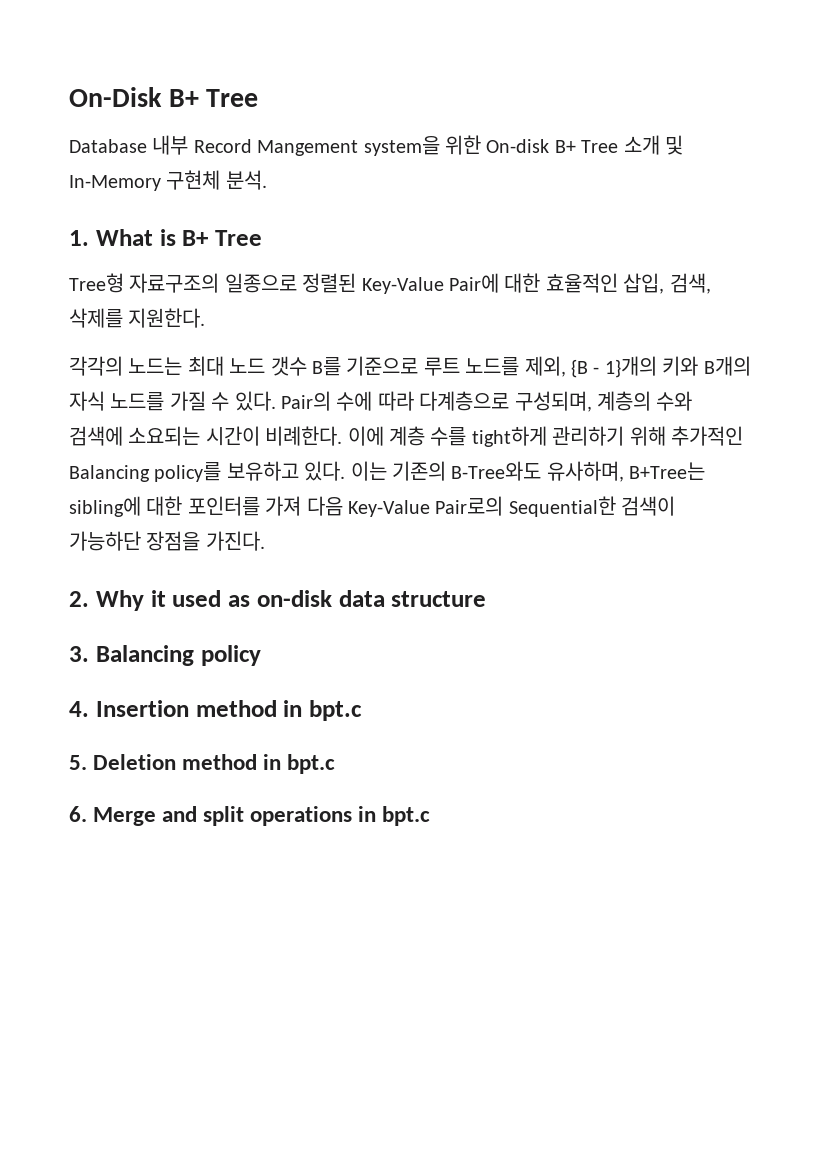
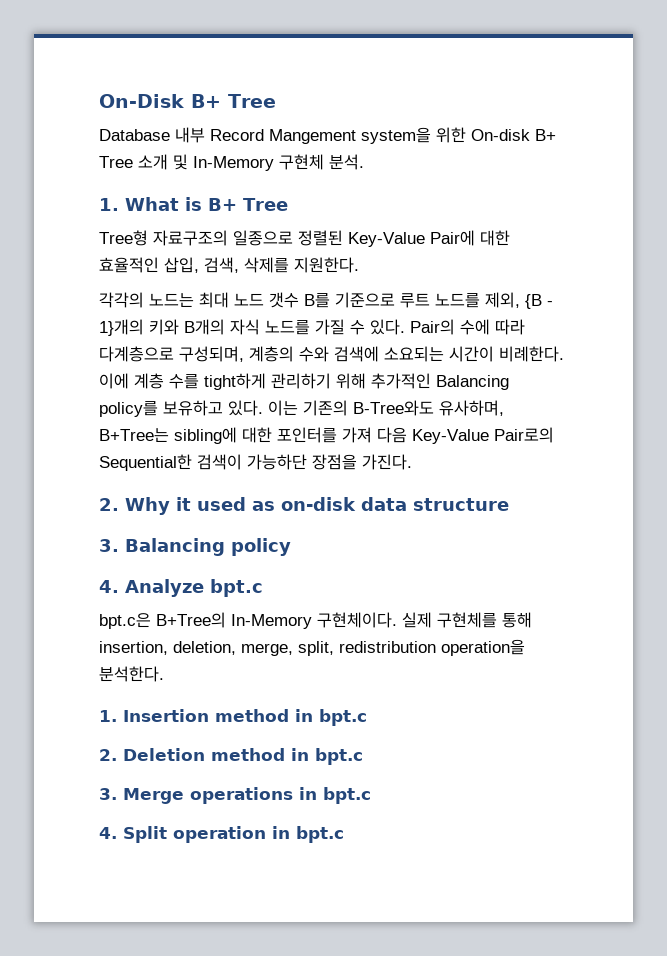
(89, 709) none -> [125,579,263,597] [99,612,532,629] [99,639,525,656] [99,666,164,682] [99,710,117,722] Analyze bpt.c // bpt.c은 B+Tree의 In-Memory 구현체이다. 실제 구현체를 통해 insertion, deletion, merge, split, redistribution operation을 분석한다. // 1.
[69,755,87,770] 5. -> [99,749,117,761] 2.
[69,806,245,826] 6. Merge and split -> [99,788,184,804] 3. Merge
(431, 816) none -> [99,826,344,843] // 4. Split operation in bpt.c

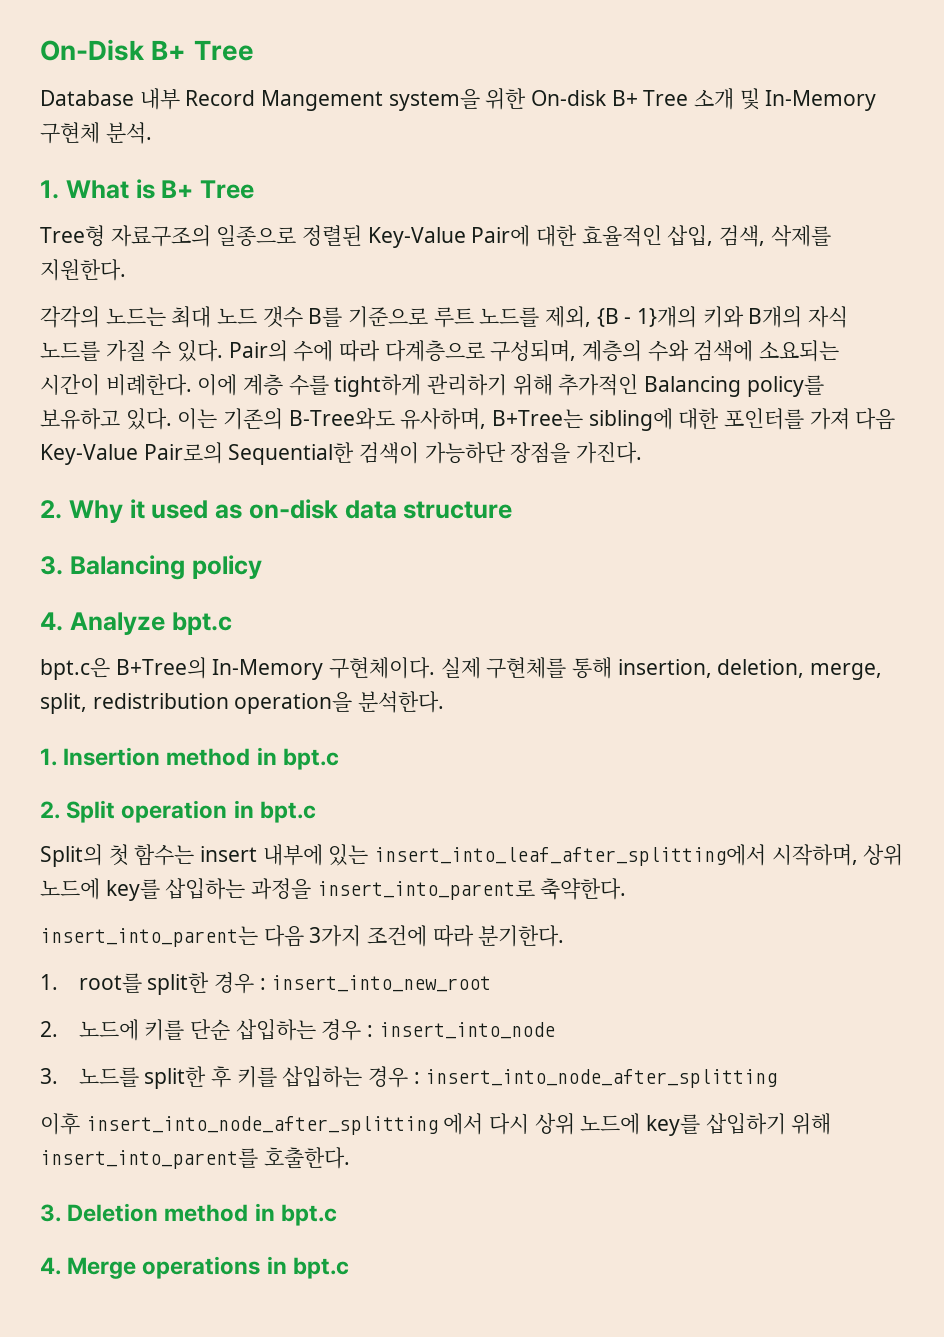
(117, 755) none -> [66,800,316,823] [40,844,904,867] [40,878,627,901] [40,925,565,947] [40,972,492,995] [40,1019,555,1041] [40,1066,778,1089] [40,1113,832,1136] [40,1147,350,1169] [40,1204,61,1222] Split operation in bpt.c // Split의 첫 함수는 insert 내부에 있는 insert_into_leaf_after_splitting에서 시작하며, 상위 노드에 key를 삽입하는 과정을 insert_into_parent로 축약한다. // insert_into_parent는 다음 3가지 조건에 따라 분기한다. // 1. root를 split한 경우 : insert_into_new_root // 2. 노드에 키를 단순 삽입하는 경우 : insert_into_node // 3. 노드를 split한 후 키를 삽입하는 경우 : insert_into_node_after_splitting // 이후 insert_into_node_after_splitting 에서 다시 상위 노드에 key를 삽입하기 위해 insert_into_parent를 호출한다. // 3.
[99,788,117,800] 3. -> [40,1257,61,1275] 4.
[99,826,344,843] // 4. Split operation in bpt.c -> (349, 1268) none

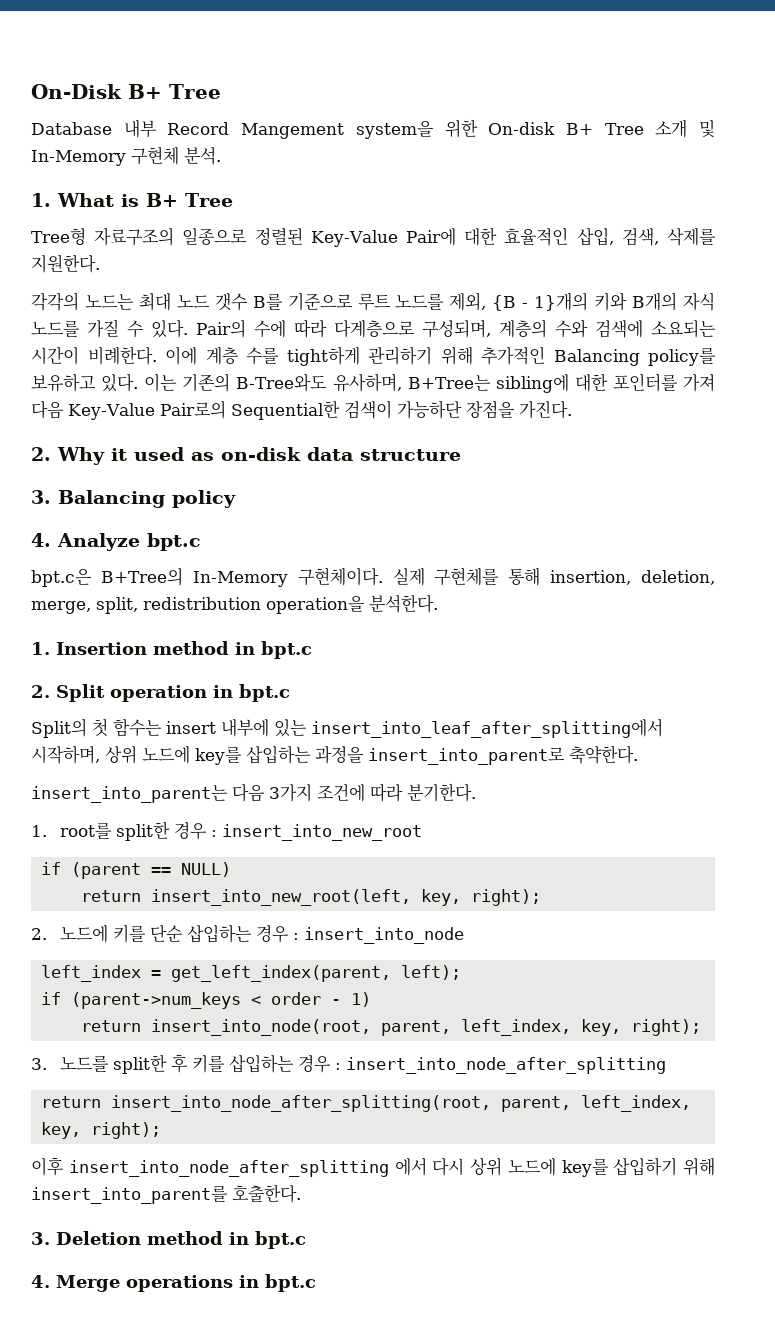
(492, 983) none -> [41,862,232,879] [81,889,542,906] // if (parent == NULL) // return insert_into_new_root(left, key, right);
(555, 1030) none -> [41,965,462,982] [41,992,372,1009] [81,1019,702,1036] // left_index = get_left_index(parent, left); // if (parent->num_keys < order - 1) // return insert_into_node(root, parent, left_index, key, right);
(778, 1078) none -> [41,1095,692,1112] [41,1122,162,1139] // return insert_into_node_after_splitting(root, parent, left_index, key, right);

